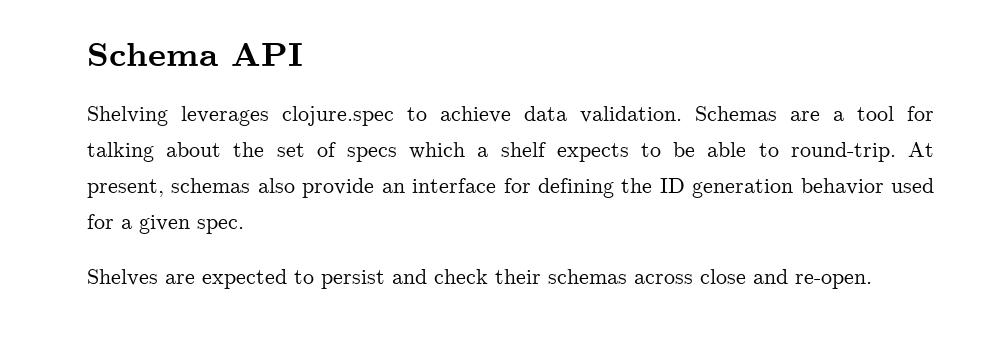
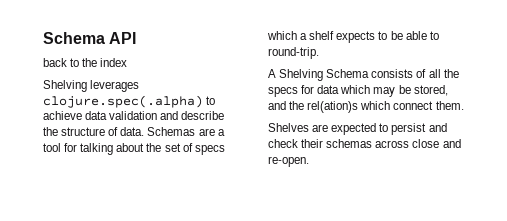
(303, 54) none -> [43,58,128,67] // back to the index
[282,106,394,126] clojure.spec -> [43,95,203,108] clojure.spec(.alpha)
[580,106,682,123] validation. -> [109,111,225,120] [43,127,145,136] validation and describe the structure of data.
[908,142,935,157] [87,178,934,198] [87,214,244,234] At present, schemas also provide an interface for defining the ID generation behavior used for a given spec. -> [268,69,459,81] [268,85,448,97] [268,101,464,113] // A Shelving Schema consists of all the specs for data which may be stored, and the rel(ation)s which connect them.

